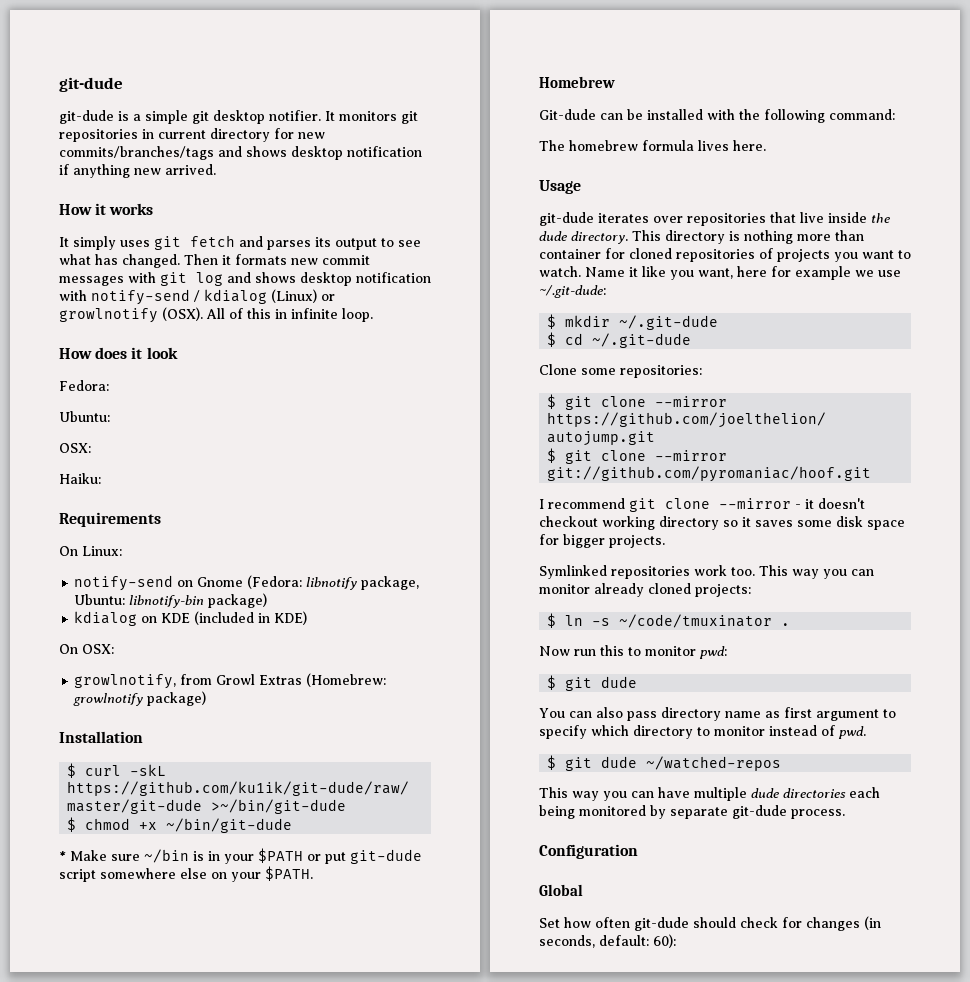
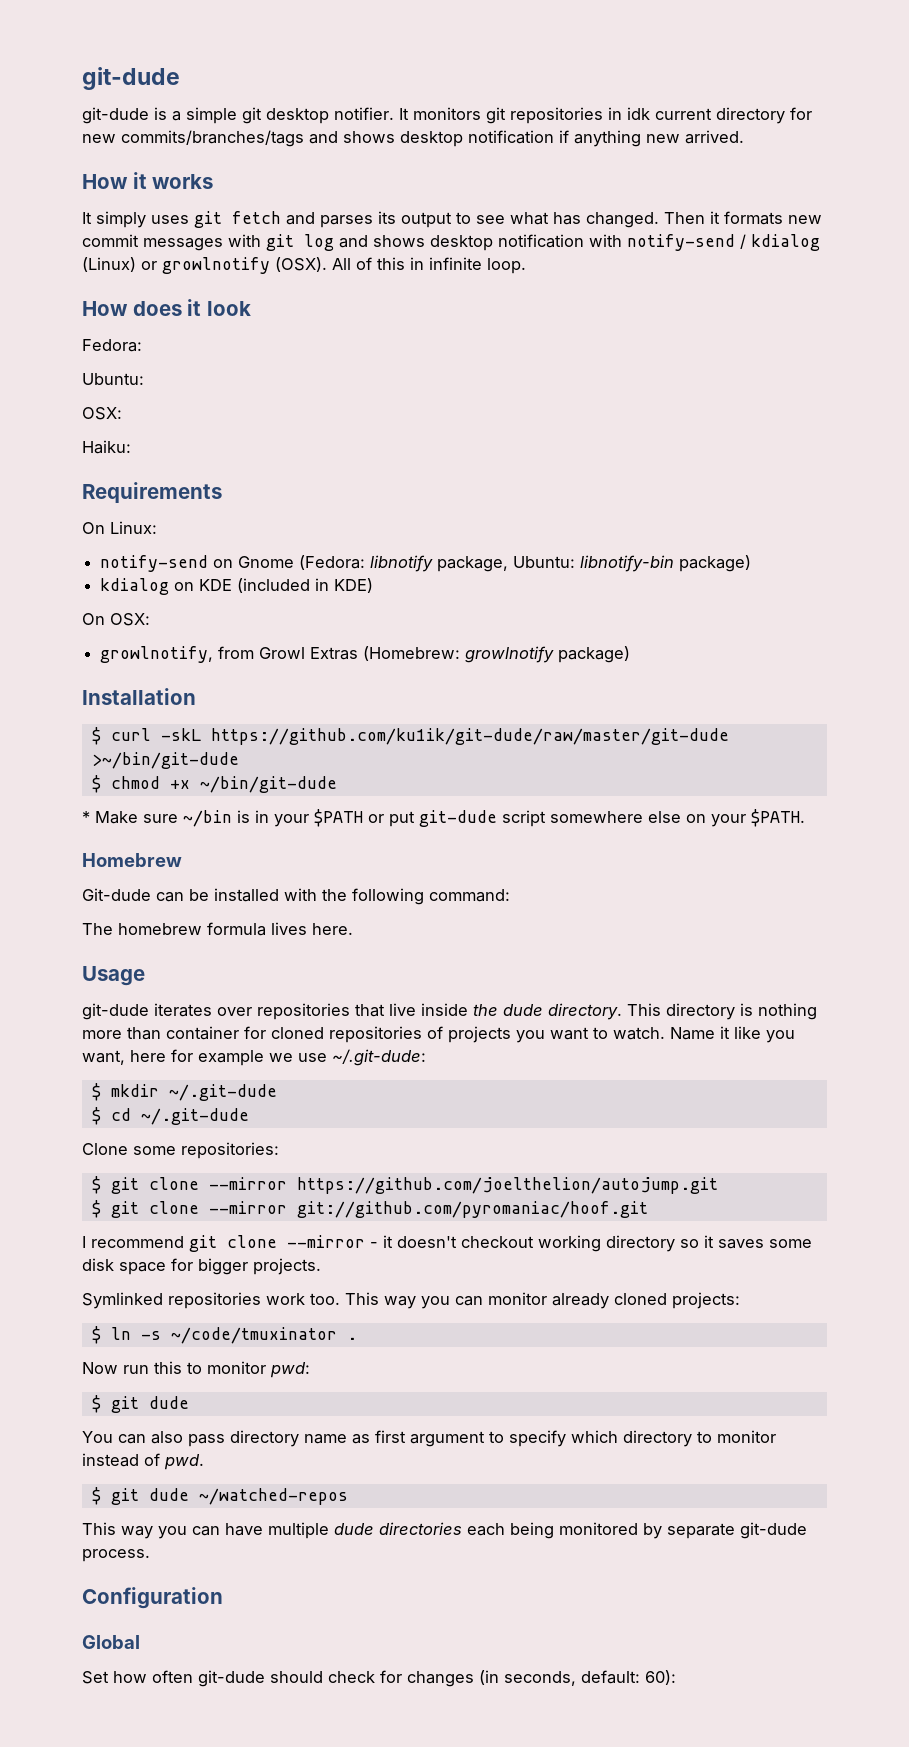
(154, 134) none -> [627,107,650,120] idk

